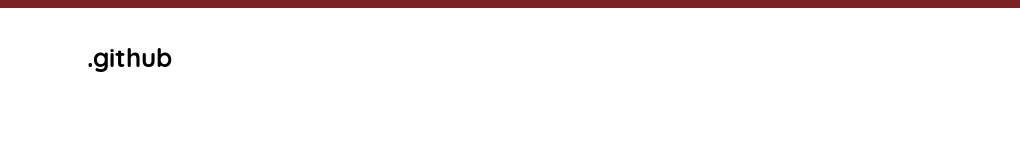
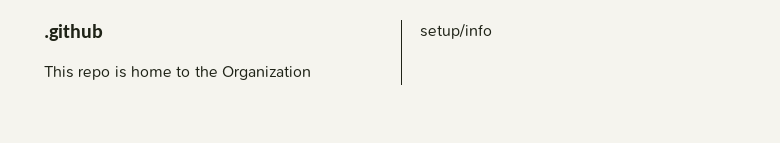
(172, 60) none -> [44,66,311,80] [420,23,492,39] // This repo is home to the Organization setup/info

